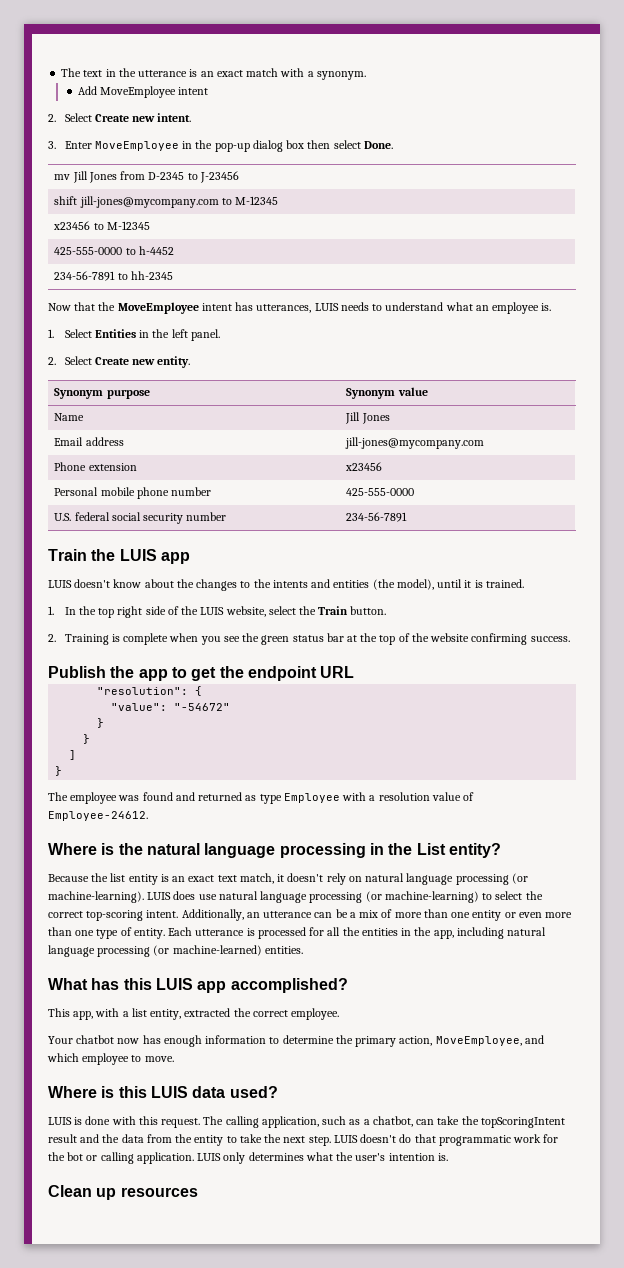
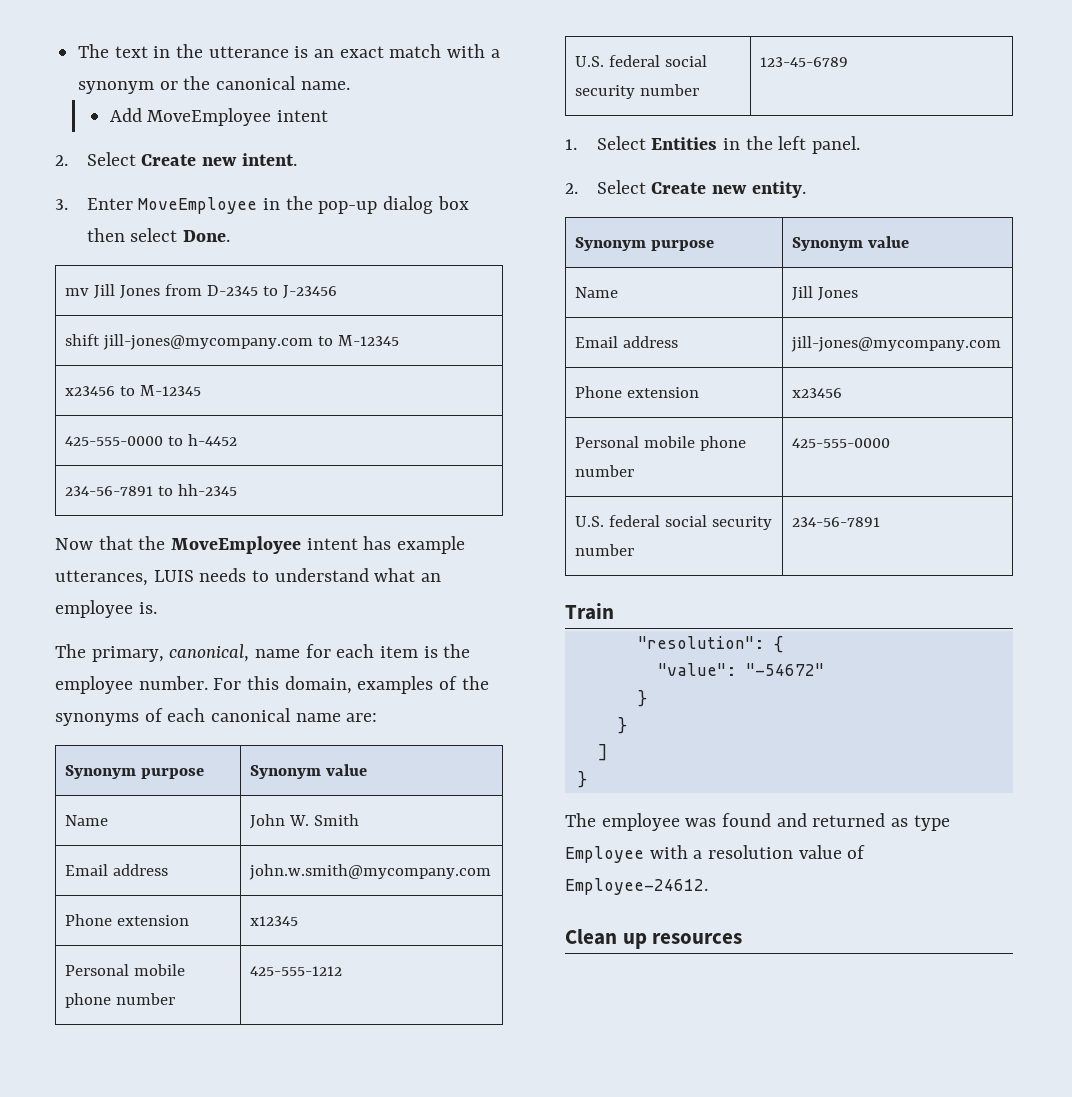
[316,71,366,80] synonym. -> [78,76,350,94] synonym or the canonical name.
(254, 306) none -> [397,536,466,554] example
(552, 307) none -> [55,644,471,662] [55,676,489,694] [55,708,378,726] [64,765,204,779] [249,764,367,779] [64,815,108,826] [249,814,359,829] [64,864,168,876] [248,864,491,880] [64,914,189,926] [249,916,298,926] [64,964,185,976] [64,993,175,1008] [249,966,342,976] [574,55,707,67] [574,84,699,99] [759,57,848,67] // The primary, canonical, name for each item is the employee number. For this domain, examples of the synonyms of each canonical name are: // Synonym purpose | Synonym value // Name | John W. Smith // Email address | john.w.smith@mycompany.com // Phone extension | x12345 // Personal mobile phone number | 425-555-1212 // U.S. federal social security number | 123-45-6789
[91,549,190,564] [48,579,524,591] [48,606,387,618] [48,633,570,645] [48,666,355,681] the LUIS app // LUIS doesn't know about the changes to the intents and entities (the model), until it is trained. // 1. In the top right side of the LUIS website, select the Train button. // 2. Training is complete when you see the green status bar at the top of the website confirming success. // Publish the app to get the endpoint URL -> (614, 611) none
[48,843,501,858] [48,873,528,885] [48,891,543,903] [48,909,573,921] [48,927,547,939] [48,945,303,957] [48,978,348,993] [48,1008,340,1020] [48,1035,544,1047] [47,1053,174,1065] [48,1086,278,1098] [48,1116,565,1128] [48,1134,559,1146] [48,1152,448,1164] // Where is the natural language processing in the List entity? // Because the list entity is an exact text match, it doesn't rely on natural language processing (or machine-learning). LUIS does use natural language processing (or machine-learning) to select the correct top-scoring intent. Additionally, an utterance can be a mix of more than one entity or even more than one type of entity. Each utterance is processed for all the entities in the app, including natural language processing (or machine-learned) entities. // What has this LUIS app accomplished? // This app, with a list entity, extracted the correct employee. // Your chatbot now has enough information to determine the primary action, MoveEmployee, and which employee to move. // Where is this LUIS data used? // LUIS is done with this request. The calling application, such as a chatbot, can take the topScoringIntent result and the data from the entity to take the next step. LUIS doesn't do that programmatic work for the bot or calling application. LUIS only determines what the user's intention is. -> (708, 886) none

